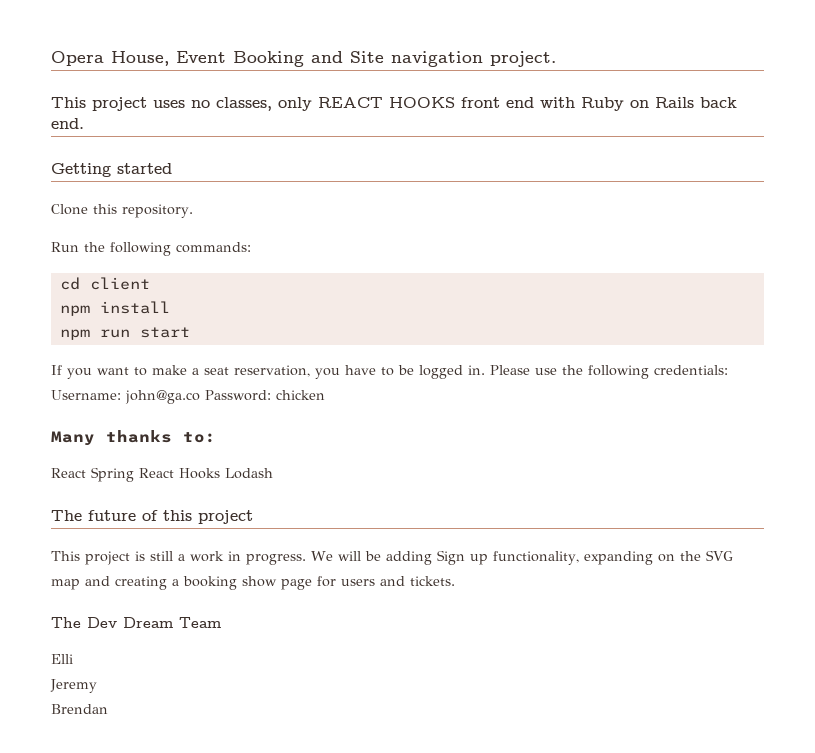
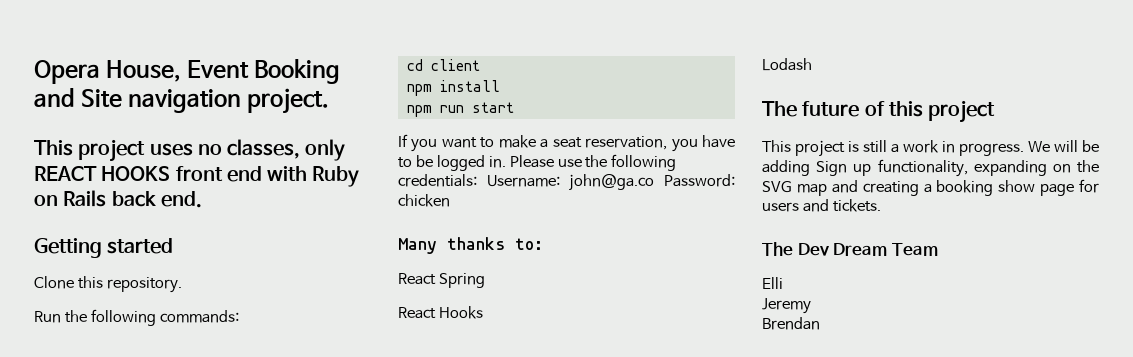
(134, 474) none -> (485, 280) //
(220, 473) none -> (483, 312) //

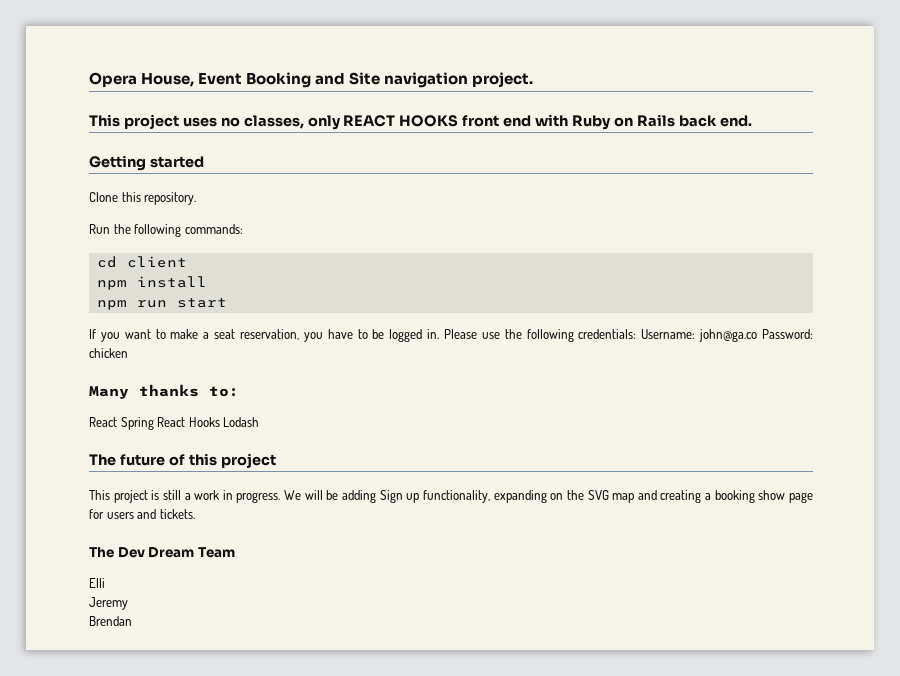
(485, 280) // -> (154, 423) none
(483, 312) // -> (220, 422) none

